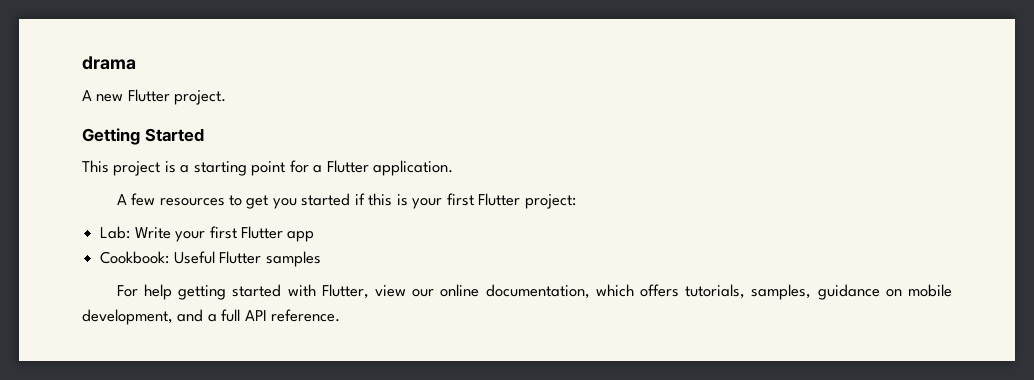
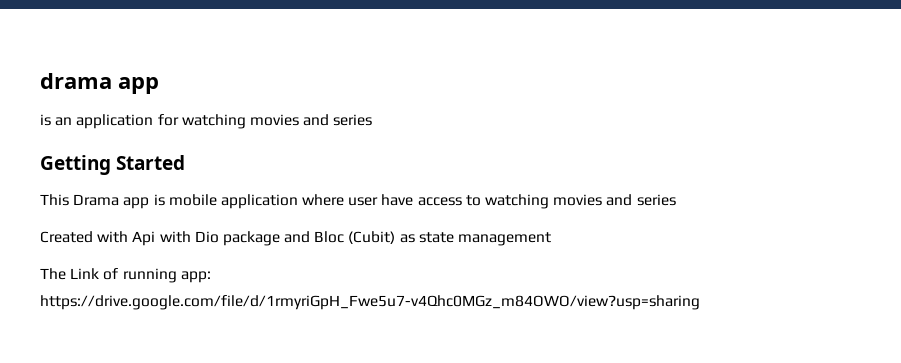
[82,89,227,105] [82,128,204,145] [82,160,454,176] [116,193,576,209] [100,226,315,242] [100,251,321,267] [116,284,953,300] [82,309,341,325] // A new Flutter project. // Getting Started // This project is a starting point for a Flutter application. // A few resources to get you started if this is your first Flutter project: // Lab: Write your first Flutter app // Cookbook: Useful Flutter samples // For help getting started with Flutter, view our online documentation, which offers tutorials, samples, guidance on mobile development, and a full API reference. -> [118,77,159,94] [40,114,373,129] [40,155,186,175] [40,194,676,209] [40,231,552,246] [40,268,211,283] [40,295,700,310] app // is an application for watching movies and series // Getting Started // This Drama app is mobile application where user have access to watching movies and series // Created with Api with Dio package and Bloc (Cubit) as state management // The Link of running app: https://drive.google.com/file/d/1rmyriGpH_Fwe5u7-v4Qhc0MGz_m84OWO/view?usp=sharing

